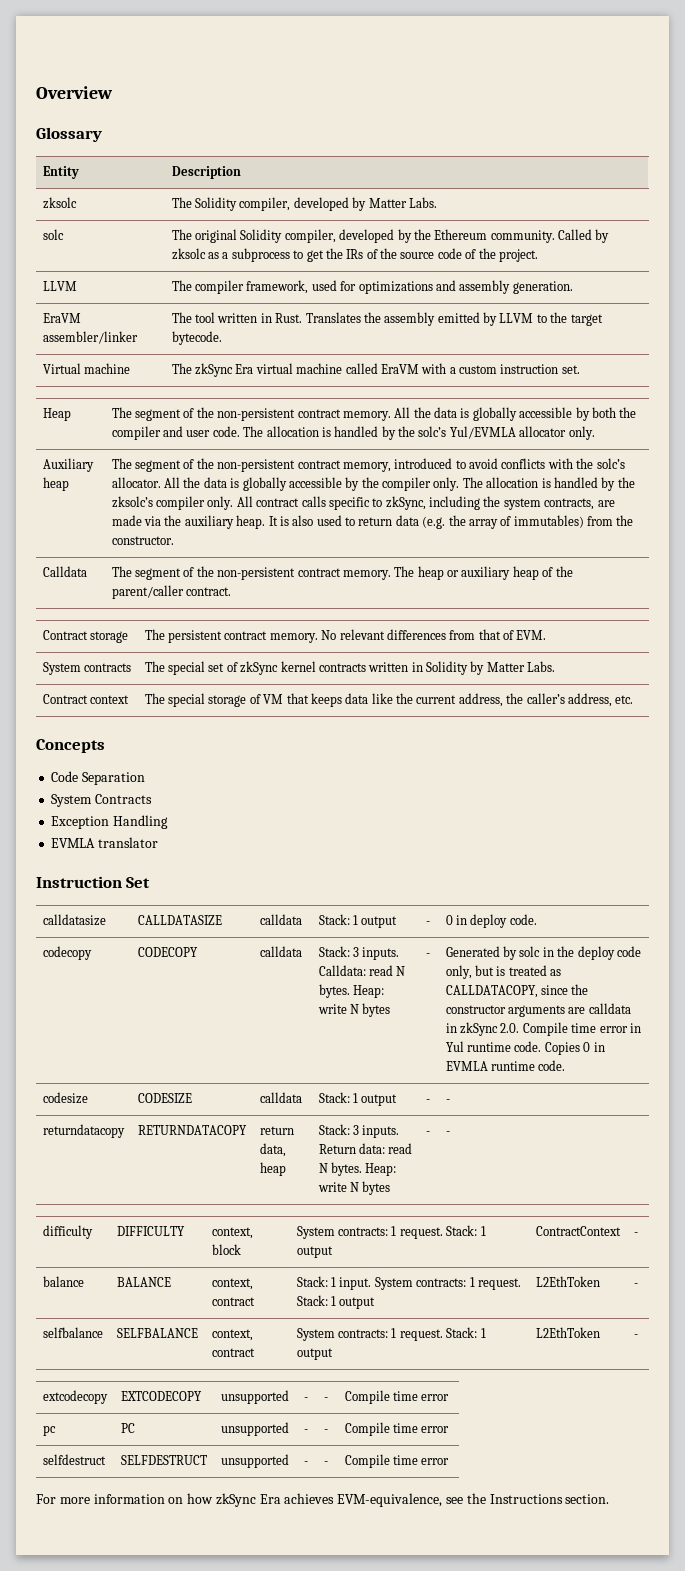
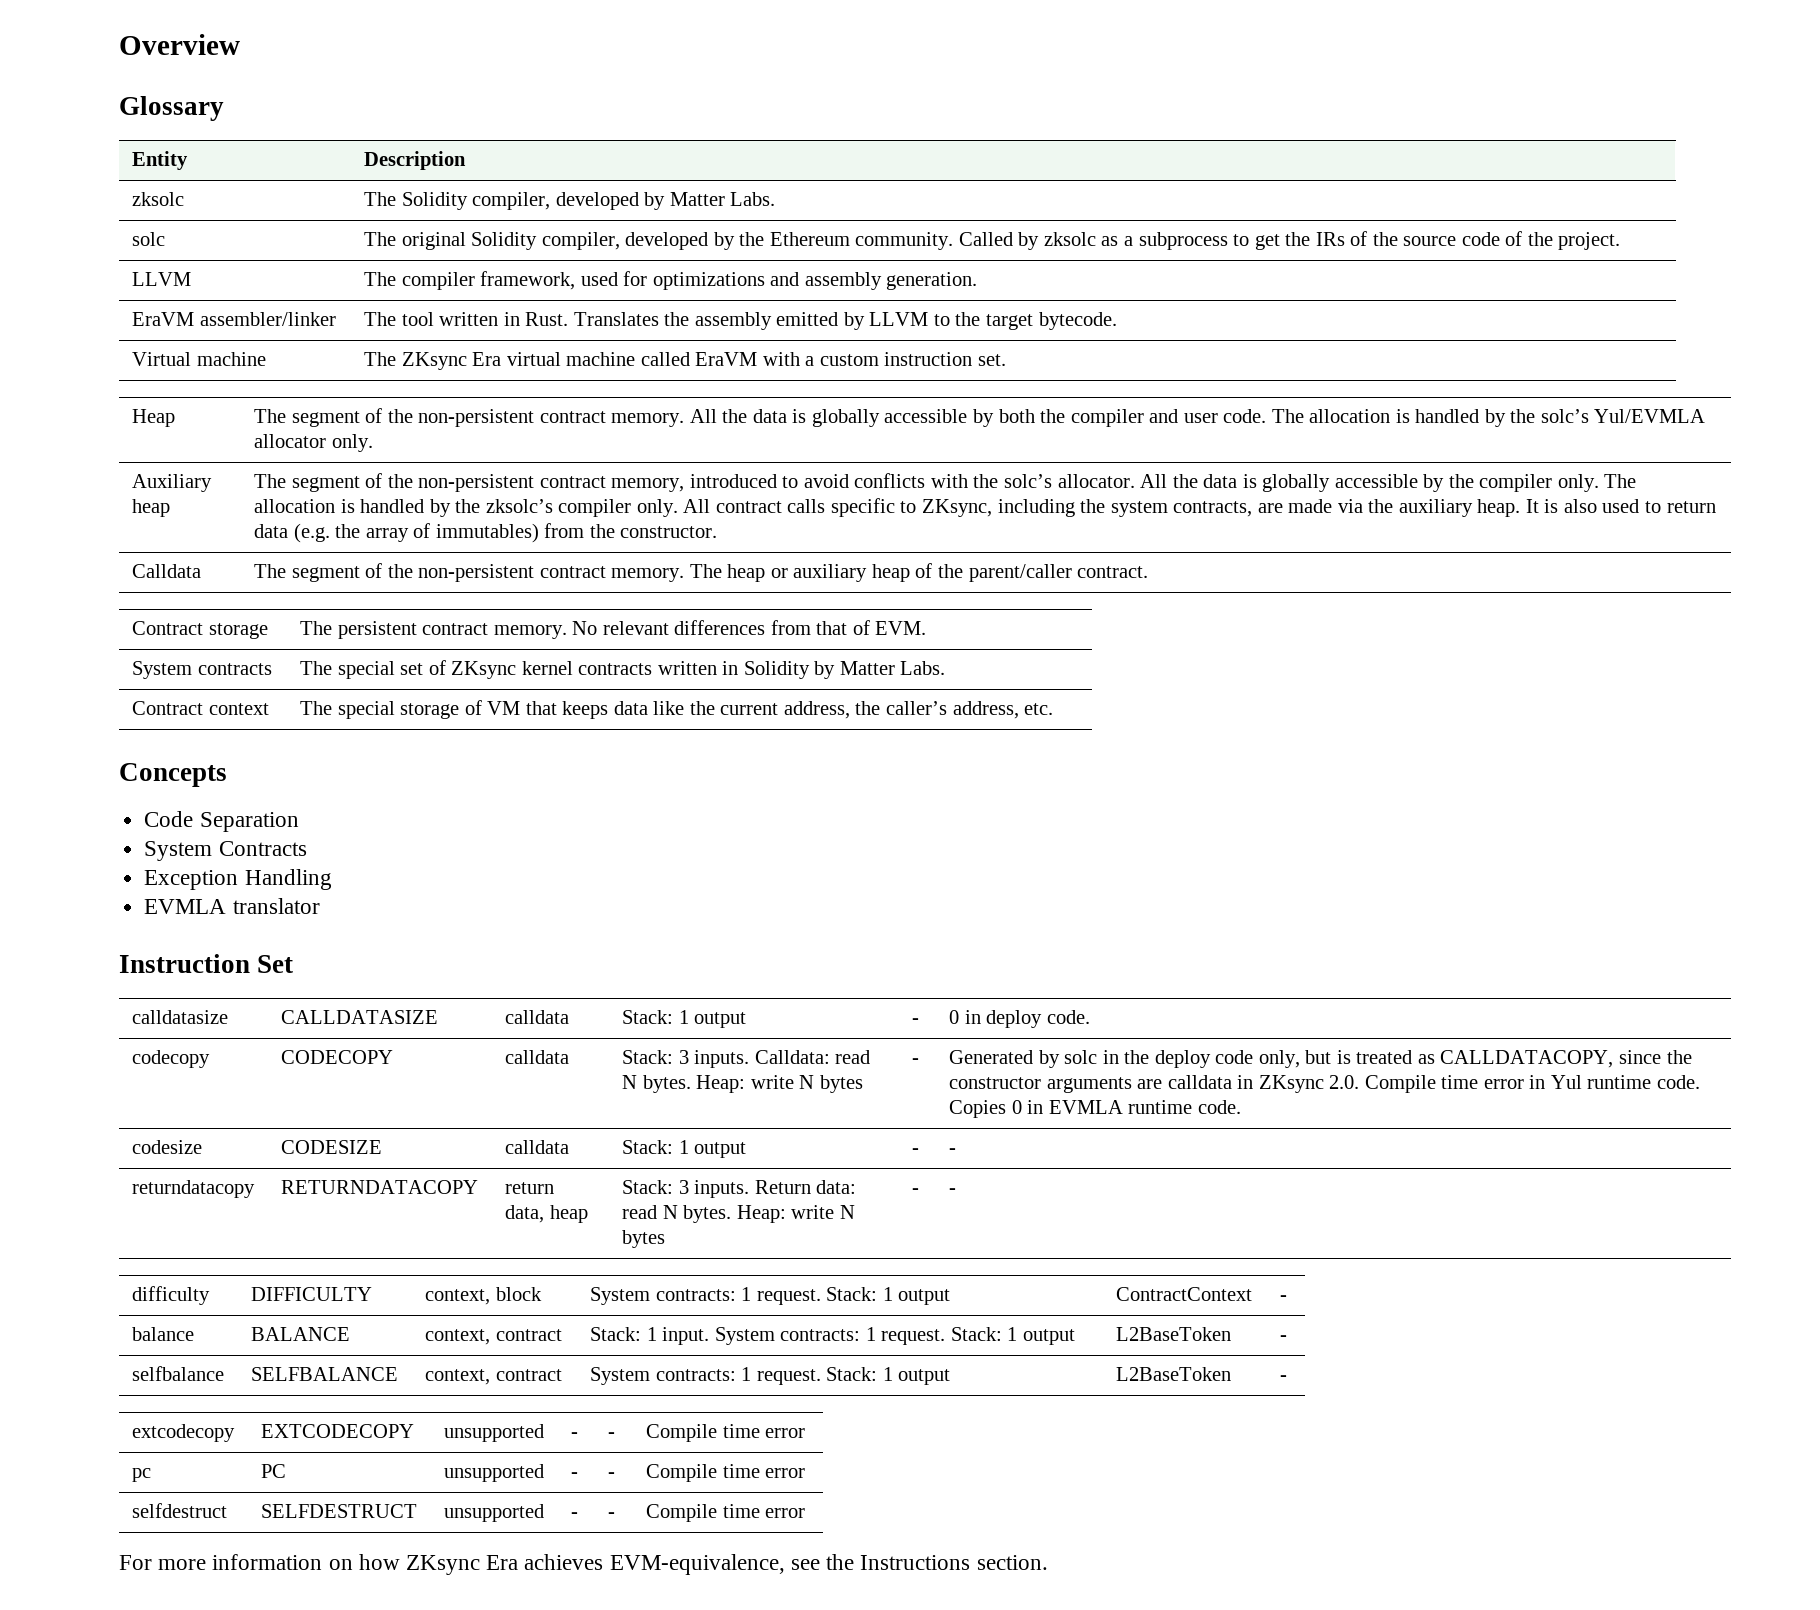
[195,363,234,377] zkSync -> [401,352,467,370] ZKsync
[385,496,426,510] zkSync, -> [921,499,992,517] ZKsync,
[240,661,279,675] zkSync -> [451,661,517,679] ZKsync
[460,1022,499,1036] zkSync -> [1258,1075,1324,1093] ZKsync
[535,1276,600,1287] L2EthToken -> [1116,1327,1232,1341] L2BaseToken
[535,1327,600,1338] L2EthToken -> [1116,1367,1232,1381] L2BaseToken
[215,1493,256,1507] zkSync -> [406,1555,481,1575] ZKsync

